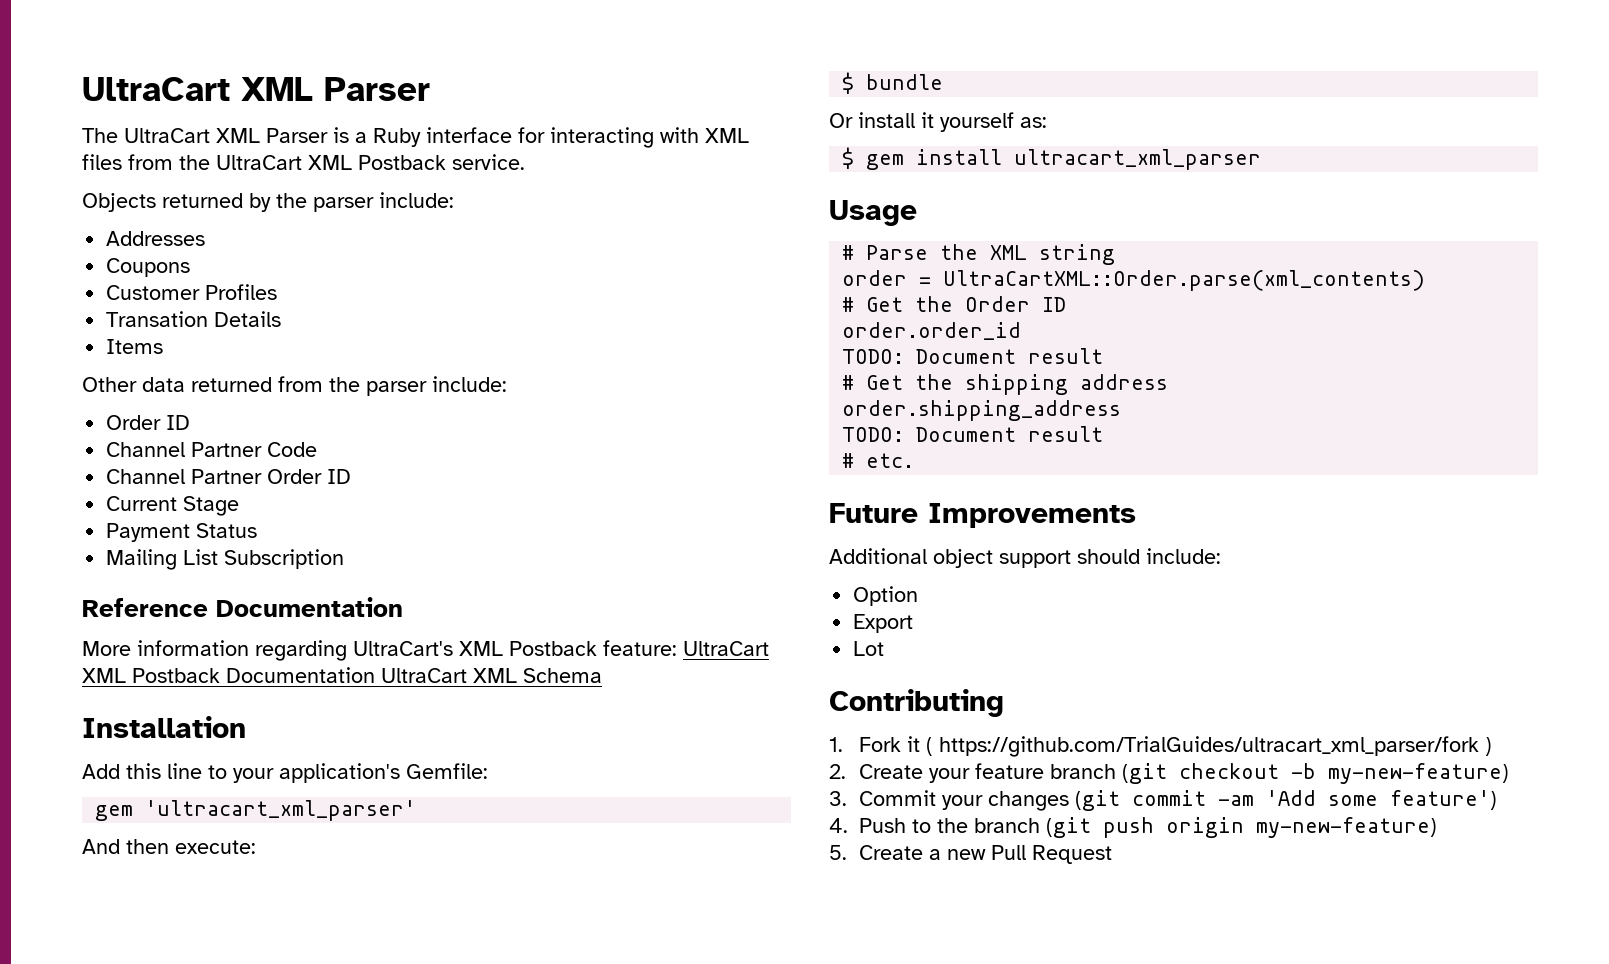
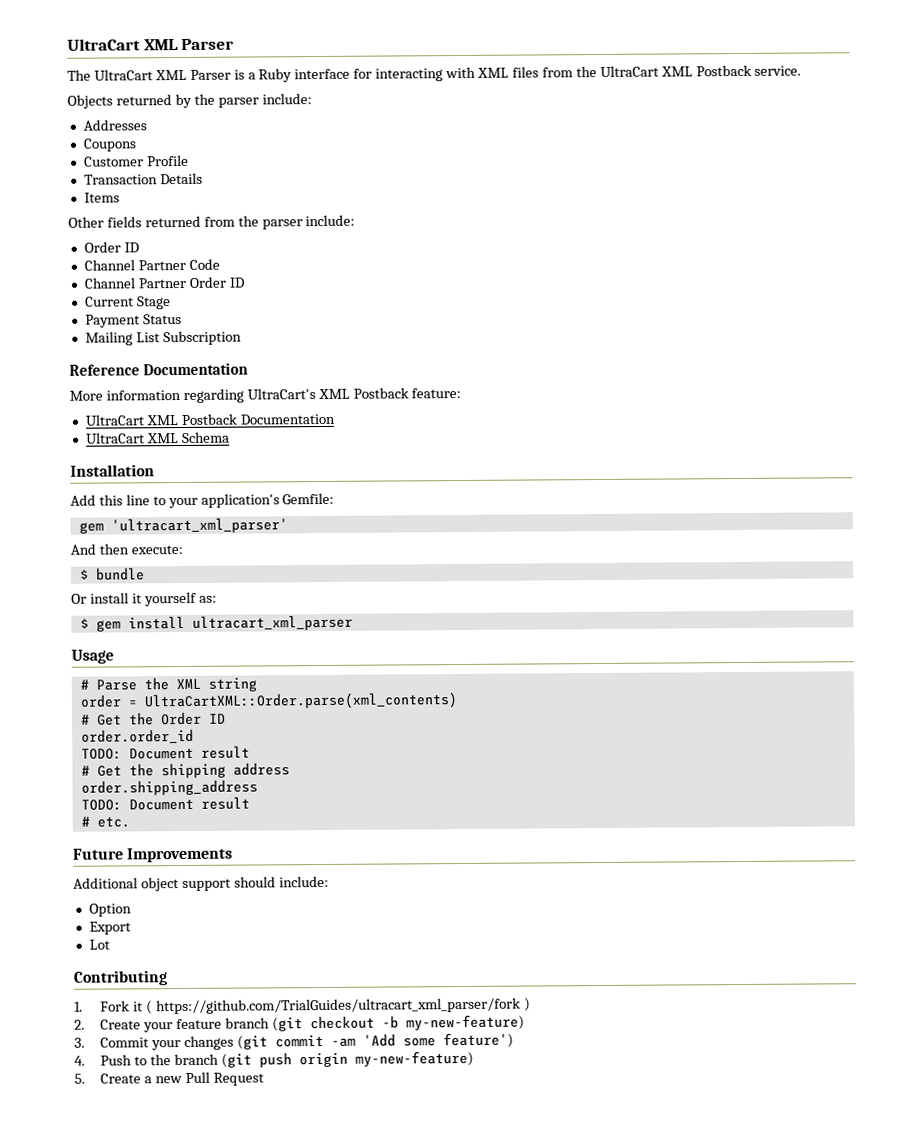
[205,284,278,300] [106,311,209,327] Profiles // Transation -> [146,154,189,167] [83,174,158,185] Profile // Transaction
[142,377,185,392] data -> [106,216,142,228] fields
(677, 648) none -> (462, 393) //
(375, 675) none -> (335, 419) //

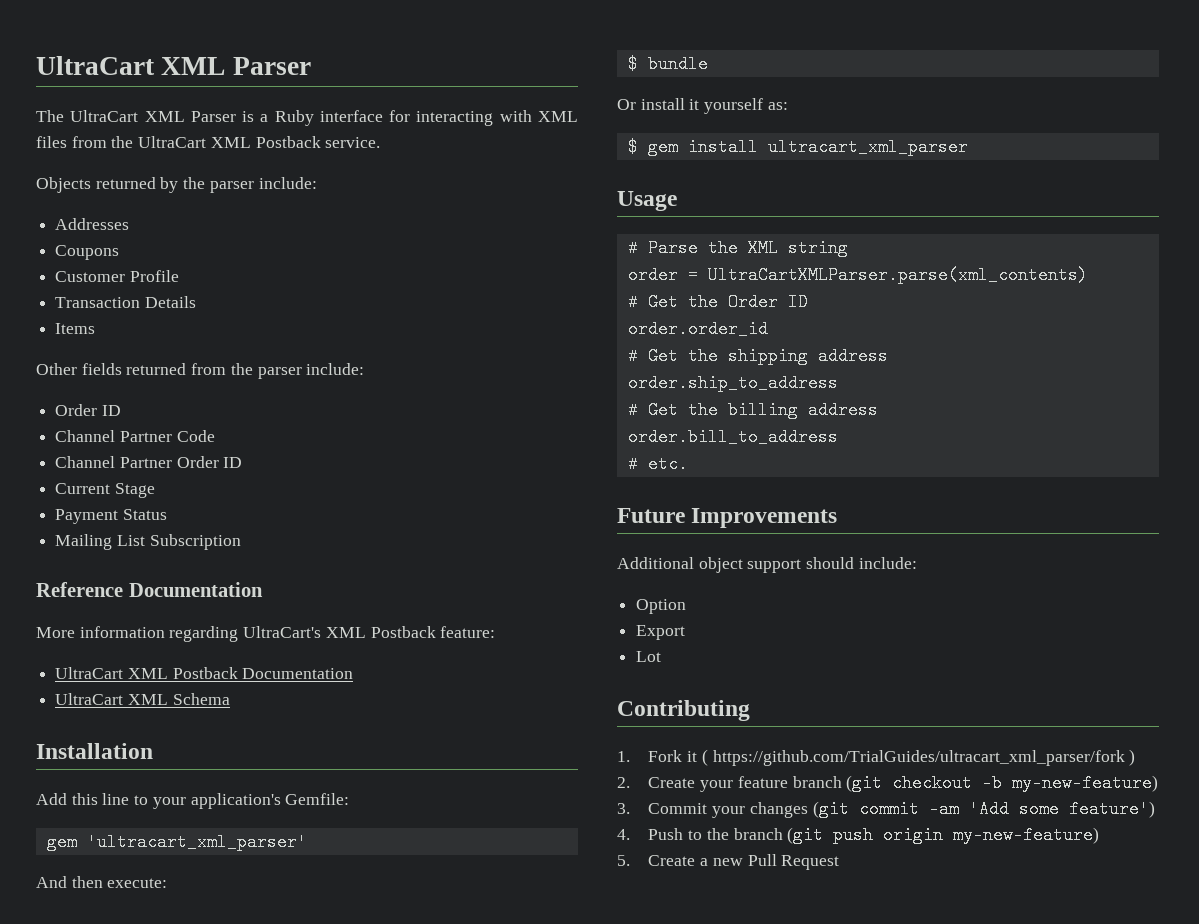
[143,692,458,711] UltraCartXML::Order.parse(xml_contents) -> [707,266,1088,284] UltraCartXMLParser.parse(xml_contents)
[80,745,250,760] // TODO: Document result -> (768, 329) none
[80,779,258,796] [80,796,250,811] order.shipping_address // TODO: Document result -> [627,374,838,392] [627,401,878,419] [627,428,838,446] order.ship_to_address // # Get the billing address // order.bill_to_address

